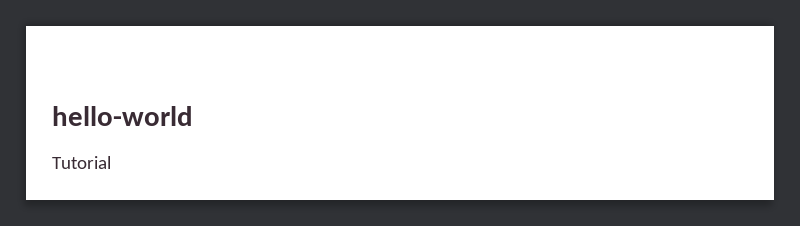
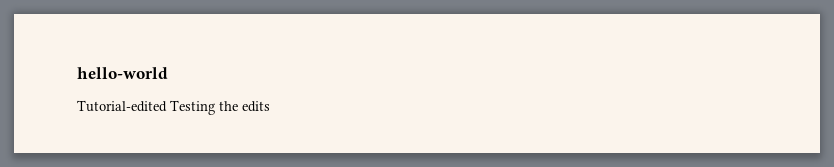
[52,156,111,169] Tutorial -> [77,100,270,115] Tutorial-edited Testing the edits

